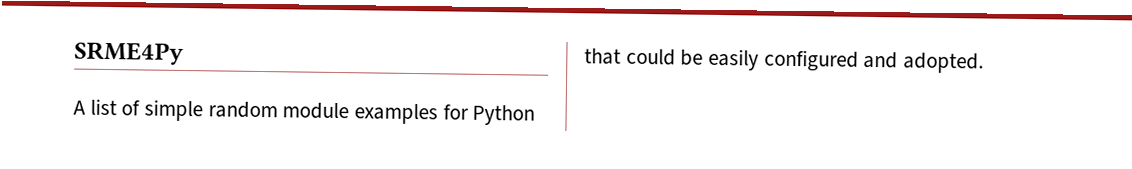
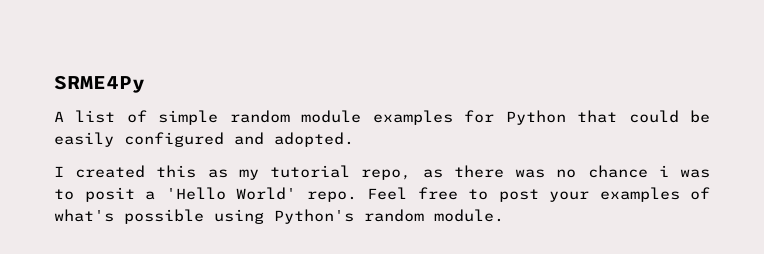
(985, 63) none -> [54,165,711,180] [54,187,710,202] [54,209,504,224] // I created this as my tutorial repo, as there was no chance i was to posit a 'Hello World' repo. Feel free to post your examples of what's possible using Python's random module.

